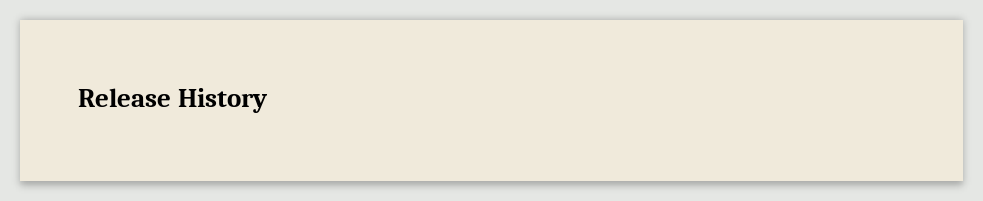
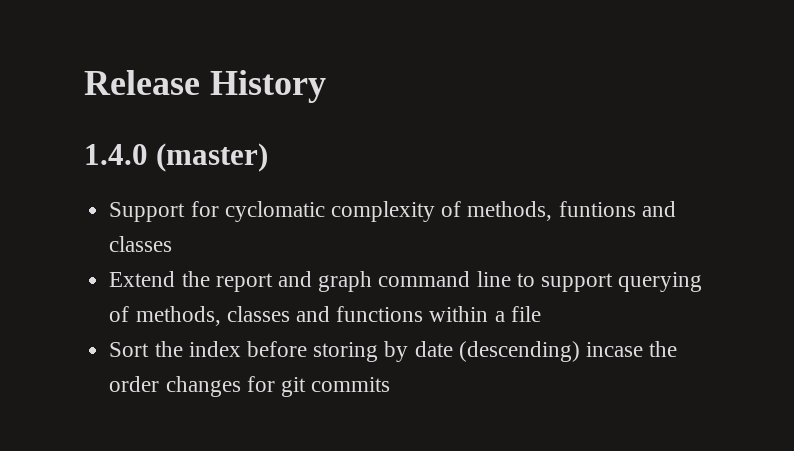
(269, 100) none -> [84,143,269,172] [109,201,676,222] [109,236,173,252] [109,271,703,292] [109,306,541,326] [109,341,678,362] [109,376,391,397] // 1.4.0 (master) // Support for cyclomatic complexity of methods, funtions and classes // Extend the report and graph command line to support querying of methods, classes and functions within a file // Sort the index before storing by date (descending) incase the order changes for git commits

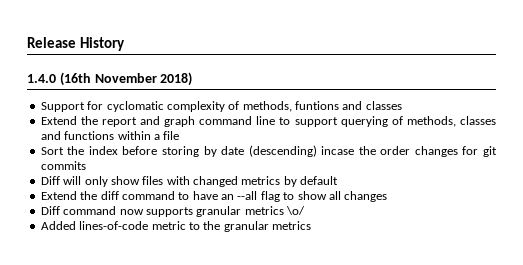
[156,143,269,172] (master) -> [59,72,193,86] (16th November 2018)
(391, 384) none -> [40,176,339,187] [40,191,388,202] [40,206,305,217] [40,221,311,232] // Diff will only show files with changed metrics by default // Extend the diff command to have an --all flag to show all changes // Diff command now supports granular metrics \o/ // Added lines-of-code metric to the granular metrics

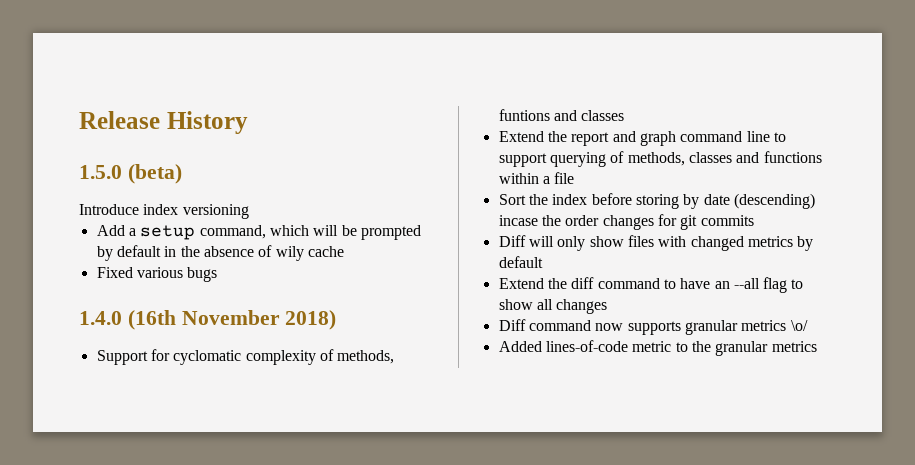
(125, 44) none -> [79,164,182,184] [79,204,249,219] [96,225,421,240] [96,245,344,261] [96,267,218,282] // 1.5.0 (beta) // Introduce index versioning // Add a setup command, which will be prompted by default in the absence of wily cache // Fixed various bugs

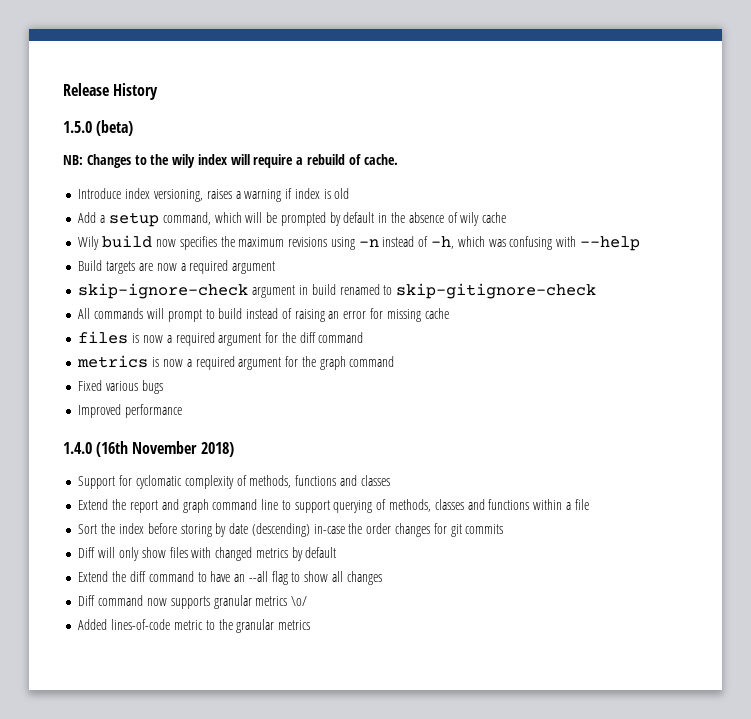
[79,204,249,219] Introduce index versioning -> [63,154,398,168] [78,188,350,202] NB: Changes to the wily index will require a rebuild of cache. // Introduce index versioning, raises a warning if index is old
(344, 251) none -> [78,235,640,251] [78,260,276,274] [78,283,597,299] [78,308,449,322] [78,331,364,346] [77,355,395,370] // Wily build now specifies the maximum revisions using -n instead of -h, which was confusing with --help // Build targets are now a required argument // skip-ignore-check argument in build renamed to skip-gitignore-check // All commands will prompt to build instead of raising an error for missing cache // files is now a required argument for the diff command // metrics is now a required argument for the graph command
(218, 274) none -> [78,404,183,418] // Improved performance
[498,109,550,121] funtions -> [295,475,337,486] functions
[498,215,538,226] incase -> [313,524,345,534] in-case

